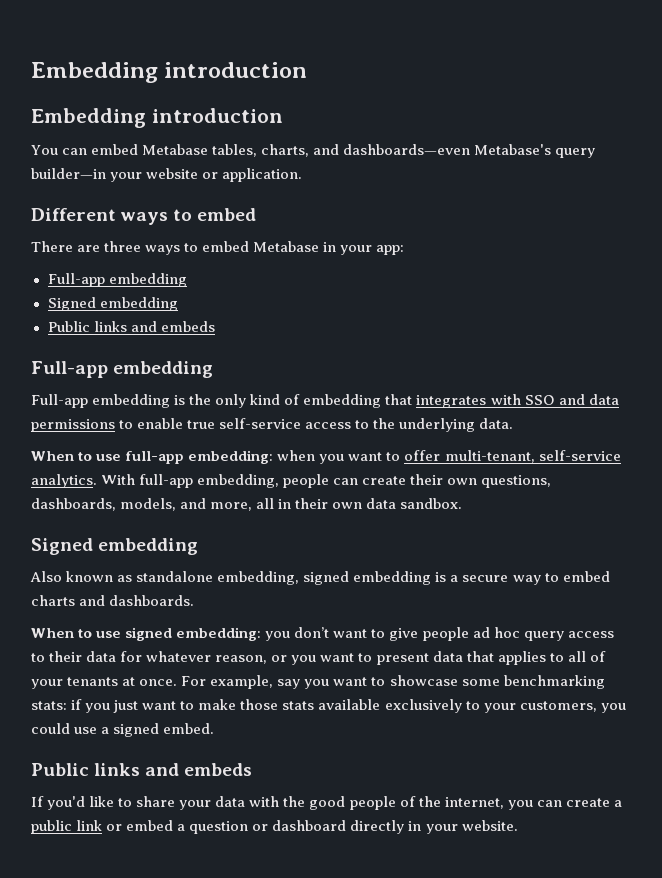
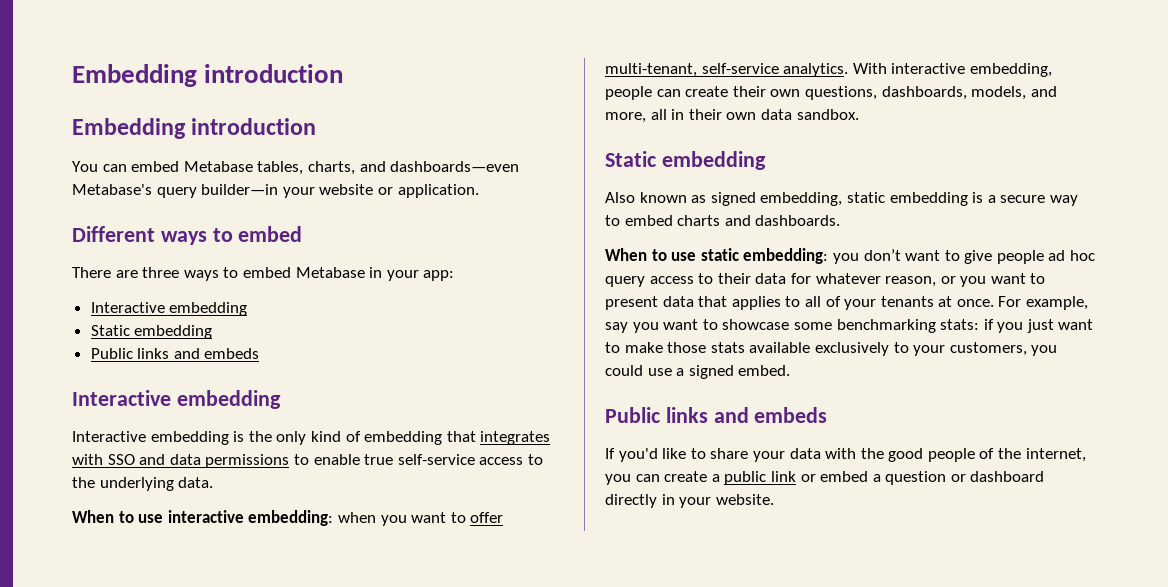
[47,273,187,287] [47,297,96,311] Full-app embedding // Signed -> [90,302,248,316] [90,325,130,336] Interactive embedding // Static
[31,361,214,378] [31,394,88,408] Full-app embedding // Full-app -> [72,390,281,409] [72,431,146,442] Interactive embedding // Interactive
[125,451,185,464] full-app -> [167,510,244,523] interactive
[139,474,194,488] full-app -> [891,63,966,74] interactive
[31,538,93,555] Signed -> [605,151,656,167] Static
[136,571,350,585] standalone embedding, signed -> [710,192,885,206] signed embedding, static
[125,627,173,641] signed -> [700,248,739,261] static

